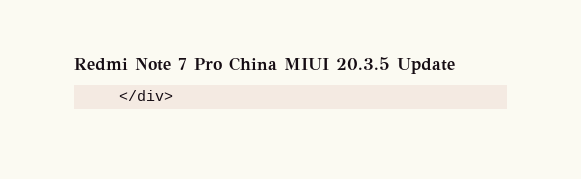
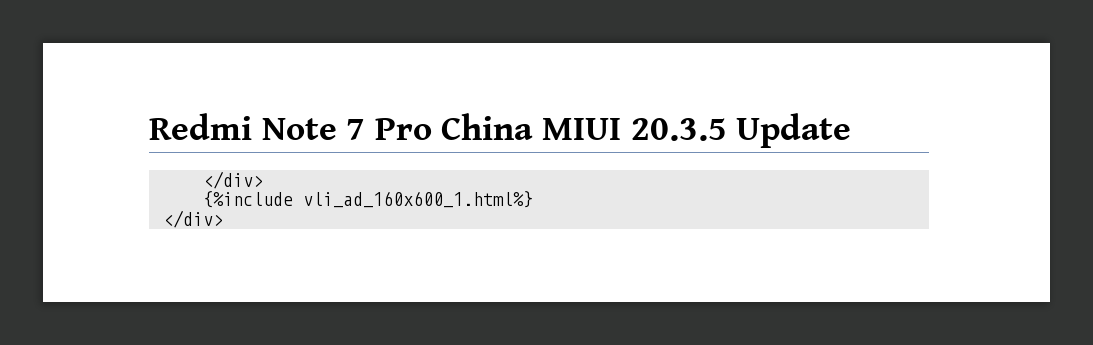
(173, 95) none -> [202,191,533,208] [162,210,223,228] // {%include vli_ad_160x600_1.html%} // </div>

